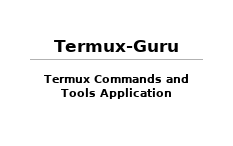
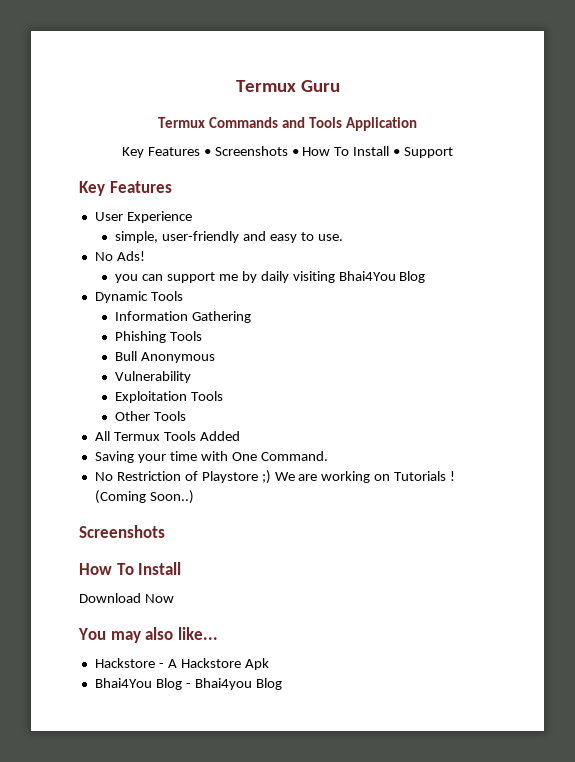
[53,40,180,52] Termux-Guru -> [235,80,340,92] Termux Guru
(172, 93) none -> [121,146,454,158] [79,181,172,196] [94,211,192,223] [115,231,343,243] [94,251,145,261] [115,271,426,283] [94,291,183,303] [115,311,252,323] [115,331,203,343] [115,351,216,363] [115,371,192,383] [115,391,224,403] [115,411,187,421] [94,431,240,441] [94,451,328,463] [94,470,456,484] [94,490,194,504] [79,525,165,538] [79,562,182,575] [79,593,174,603] [78,627,218,643] [94,658,269,670] [94,678,282,690] // Key Features • Screenshots • How To Install • Support // Key Features // User Experience // simple, user-friendly and easy to use. // No Ads! // you can support me by daily visiting Bhai4You Blog // Dynamic Tools // Information Gathering // Phishing Tools // Bull Anonymous // Vulnerability // Exploitation Tools // Other Tools // All Termux Tools Added // Saving your time with One Command. // No Restriction of Playstore ;) We are working on Tutorials ! (Coming Soon..) // Screenshots // How To Install // Download Now // You may also like... // Hackstore - A Hackstore Apk // Bhai4You Blog - Bhai4you Blog

